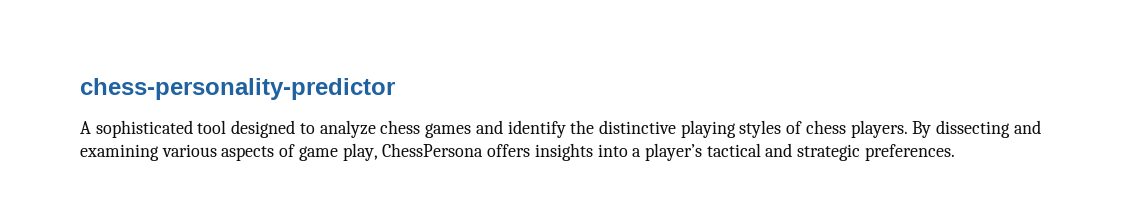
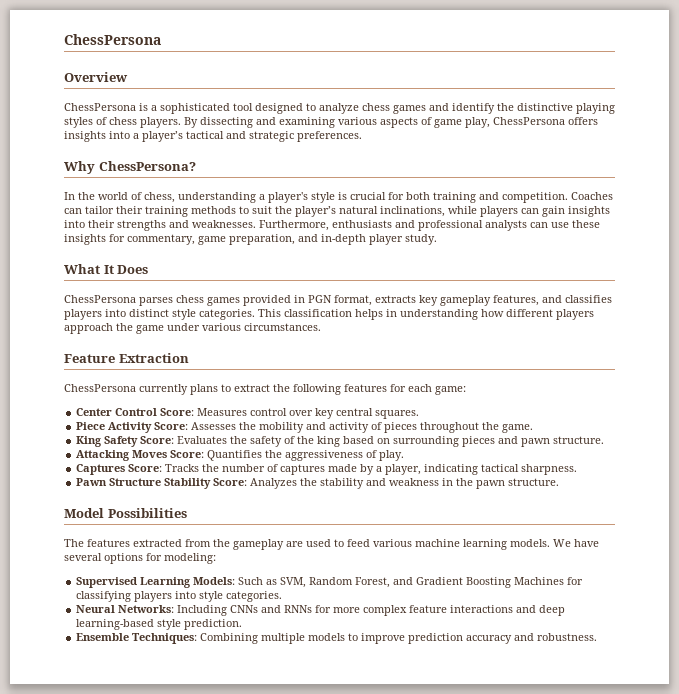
[80,78,395,100] [80,121,91,134] chess-personality-predictor // A -> [64,34,161,45] [64,72,128,82] [64,103,157,111] ChessPersona // Overview // ChessPersona is a
(955, 152) none -> [64,161,196,174] [64,192,613,203] [64,206,610,217] [64,220,600,231] [64,234,437,245] [64,264,149,274] [64,295,612,306] [64,309,594,320] [64,323,321,334] [64,353,189,363] [64,384,466,395] [76,408,420,419] [76,422,534,433] [76,436,605,447] [76,450,405,461] [76,464,578,475] [76,478,560,489] [64,508,187,518] [64,539,599,550] [64,553,216,564] [76,577,584,588] [76,591,283,602] [76,605,566,616] [76,619,243,630] [76,633,598,644] // Why ChessPersona? // In the world of chess, understanding a player's style is crucial for both training and competition. Coaches can tailor their training methods to suit the player’s natural inclinations, while players can gain insights into their strengths and weaknesses. Furthermore, enthusiasts and professional analysts can use these insights for commentary, game preparation, and in-depth player study. // What It Does // ChessPersona parses chess games provided in PGN format, extracts key gameplay features, and classifies players into distinct style categories. This classification helps in understanding how different players approach the game under various circumstances. // Feature Extraction // ChessPersona currently plans to extract the following features for each game: // Center Control Score: Measures control over key central squares. // Piece Activity Score: Assesses the mobility and activity of pieces throughout the game. // King Safety Score: Evaluates the safety of the king based on surrounding pieces and pawn structure. // Attacking Moves Score: Quantifies the aggressiveness of play. // Captures Score: Tracks the number of captures made by a player, indicating tactical sharpness. // Pawn Structure Stability Score: Analyzes the stability and weakness in the pawn structure. // Model Possibilities // The features extracted from the gameplay are used to feed various machine learning models. We have several options for modeling: // Supervised Learning Models: Such as SVM, Random Forest, and Gradient Boosting Machines for classifying players into style categories. // Neural Networks: Including CNNs and RNNs for more complex feature interactions and deep learning-based style prediction. // Ensemble Techniques: Combining multiple models to improve prediction accuracy and robustness.

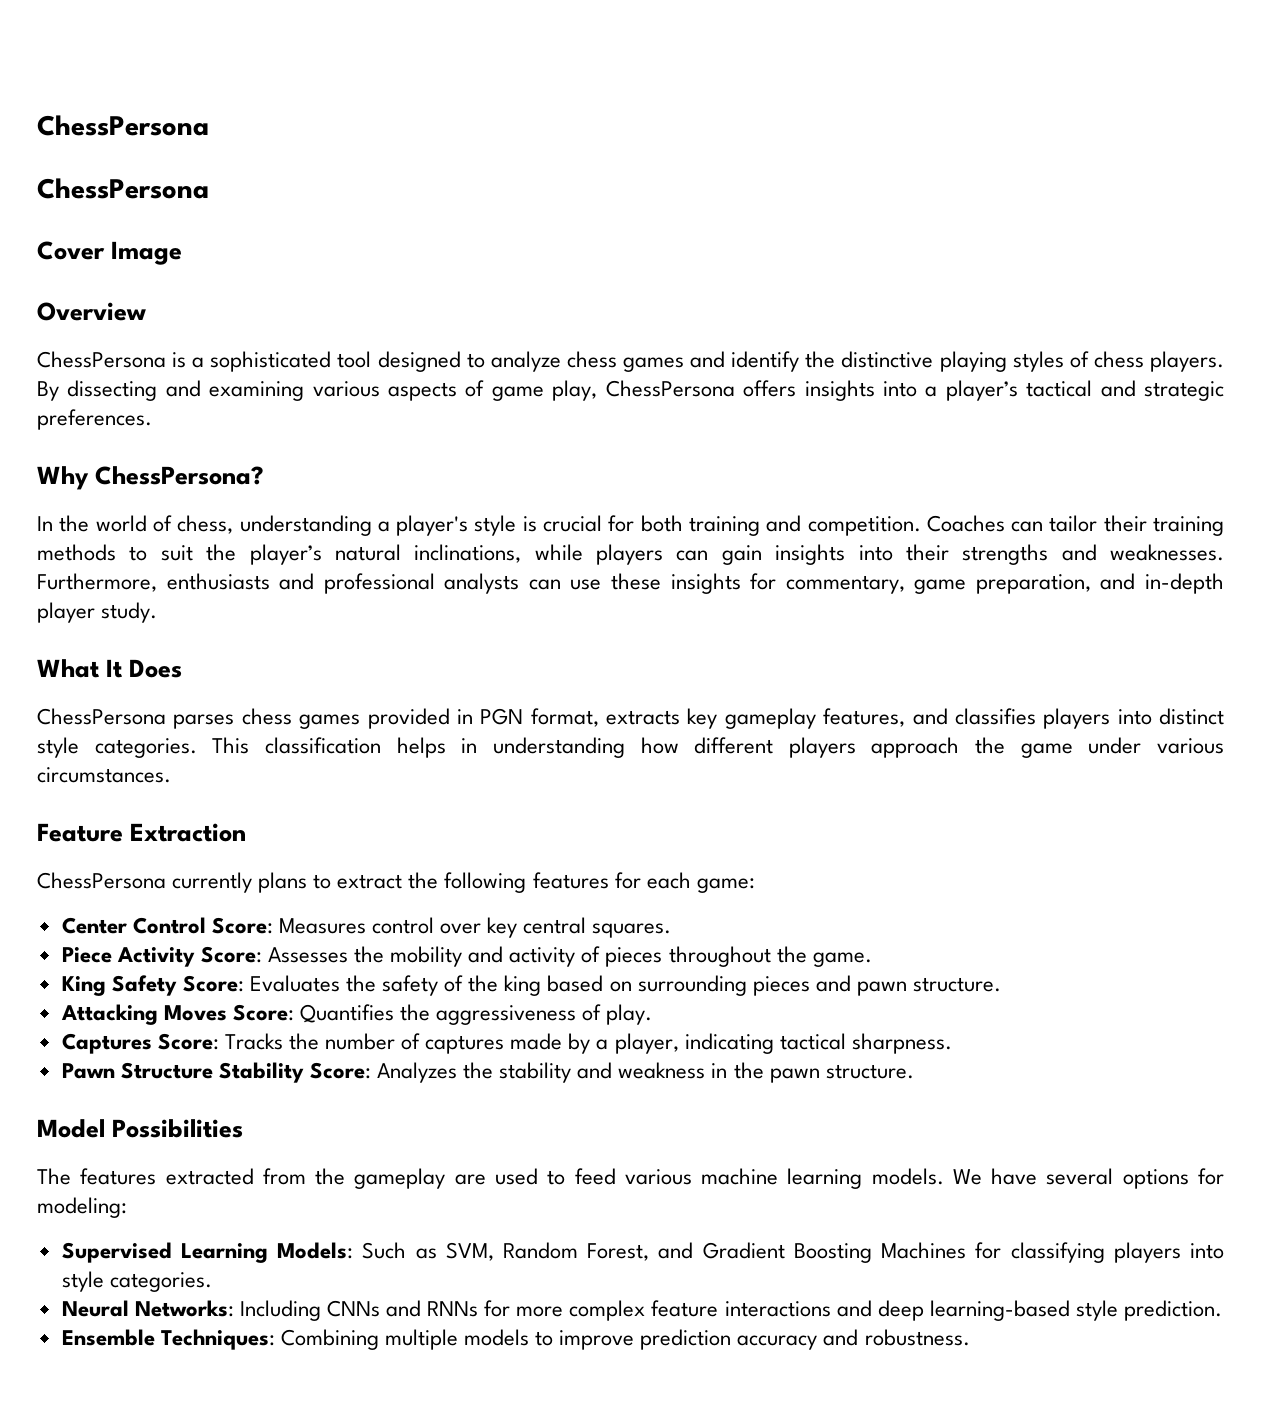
[64,34,161,45] ChessPersona -> [37,115,209,136] [37,178,209,199] [37,241,183,265] ChessPersona // ChessPersona // Cover Image

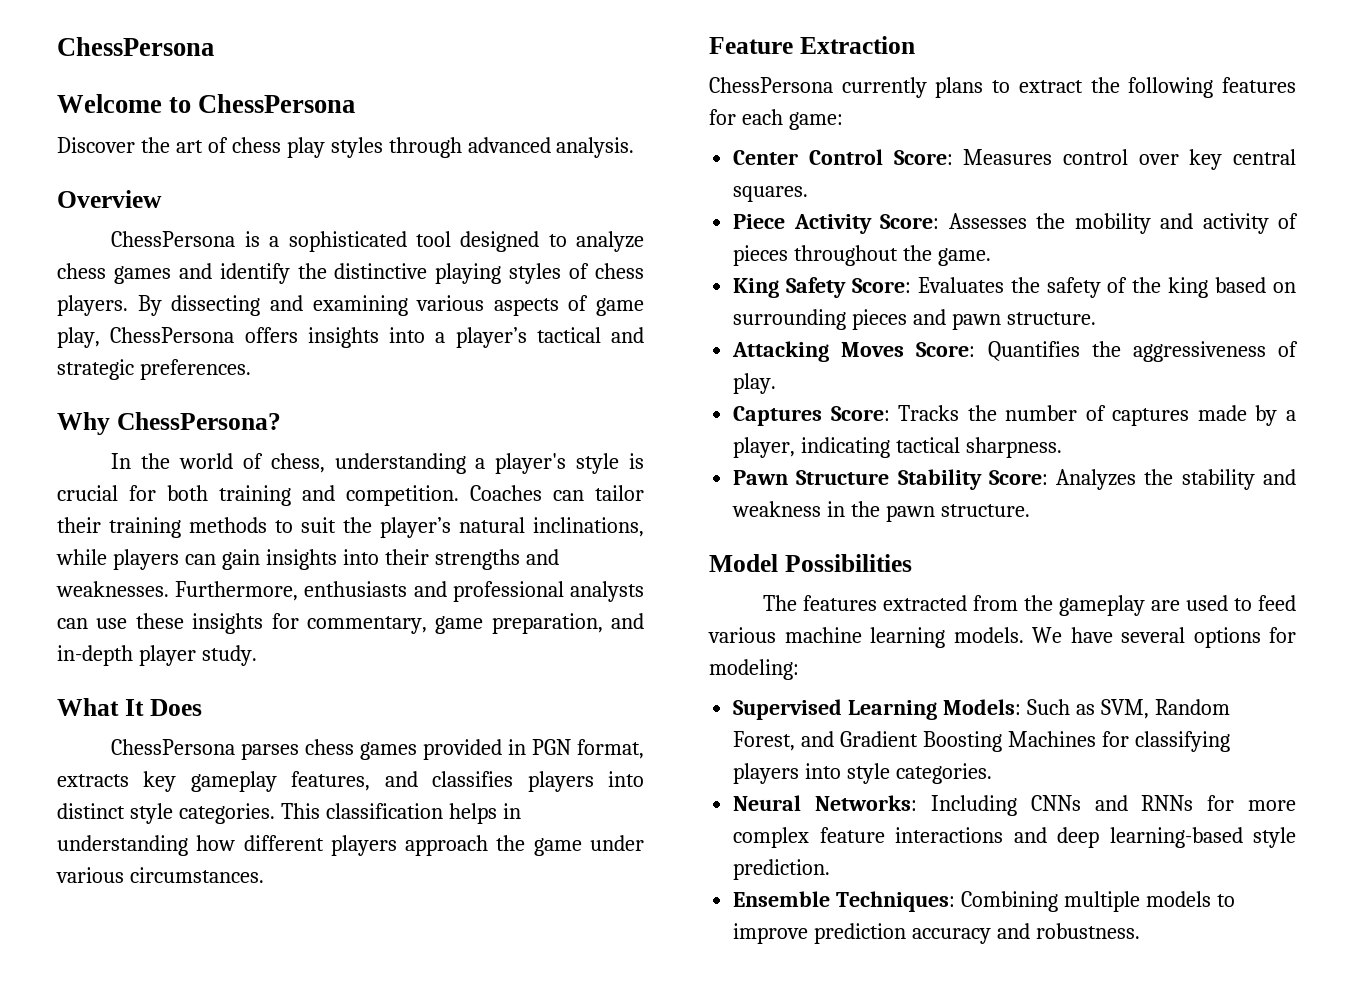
[37,115,209,136] [37,178,209,199] [37,241,183,265] ChessPersona // ChessPersona // Cover Image -> [57,37,214,56] [57,94,356,113] [57,137,635,158] ChessPersona // Welcome to ChessPersona // Discover the art of chess play styles through advanced analysis.

